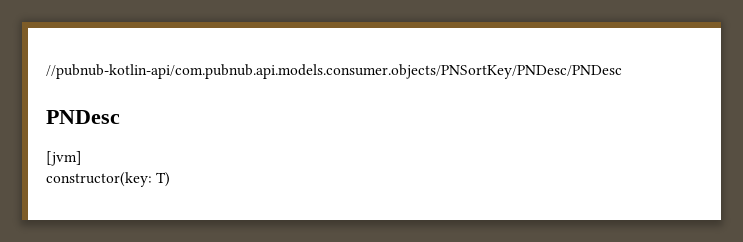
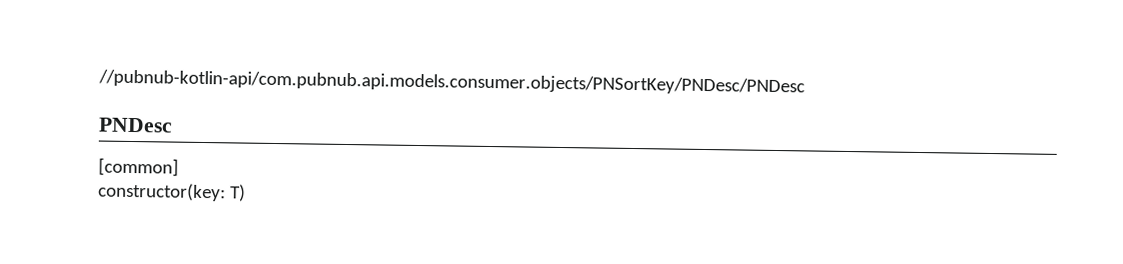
[46,151,82,166] [jvm] -> [98,157,179,177] [common]

